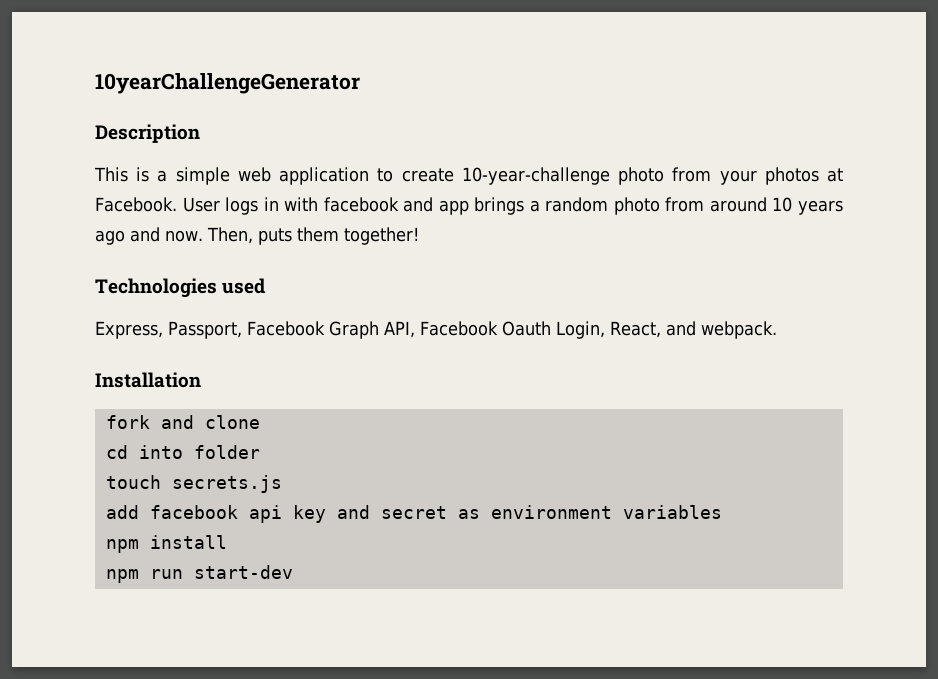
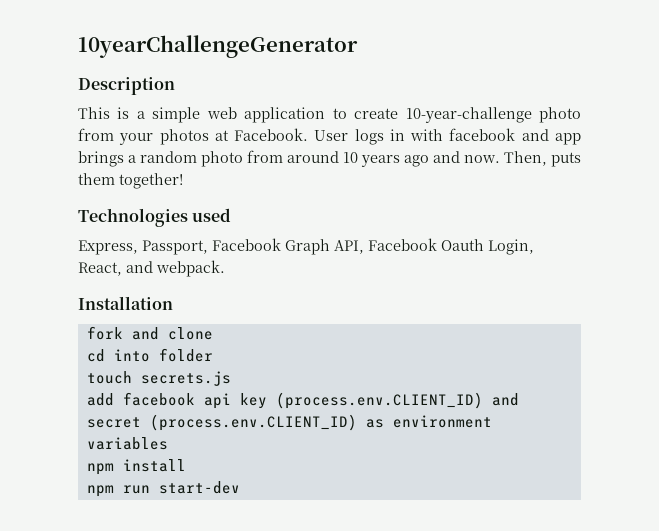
(326, 514) none -> [275,392,483,409] (process.env.CLIENT_ID)
(447, 512) none -> [149,414,357,431] (process.env.CLIENT_ID)

